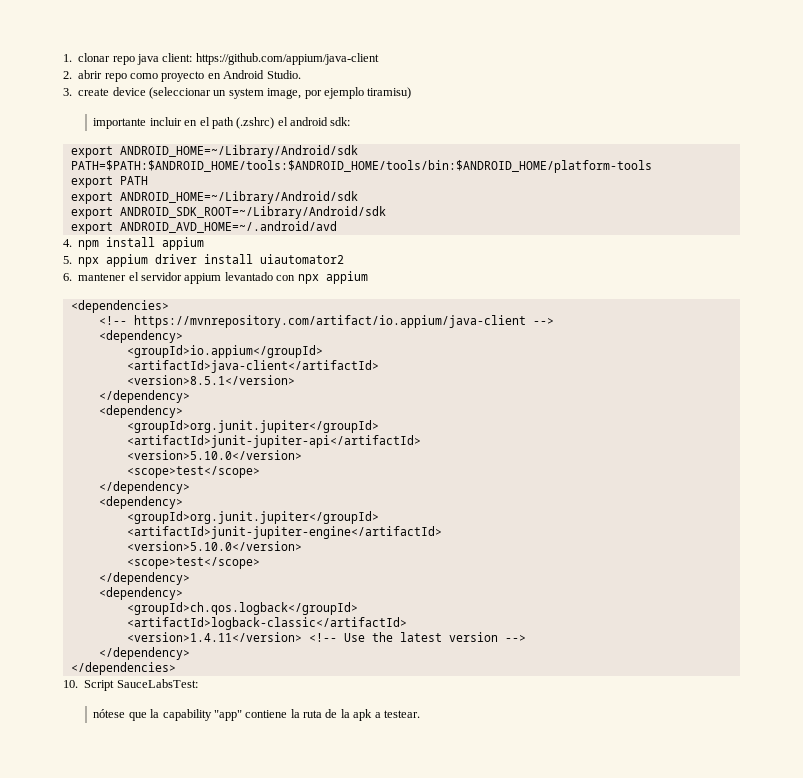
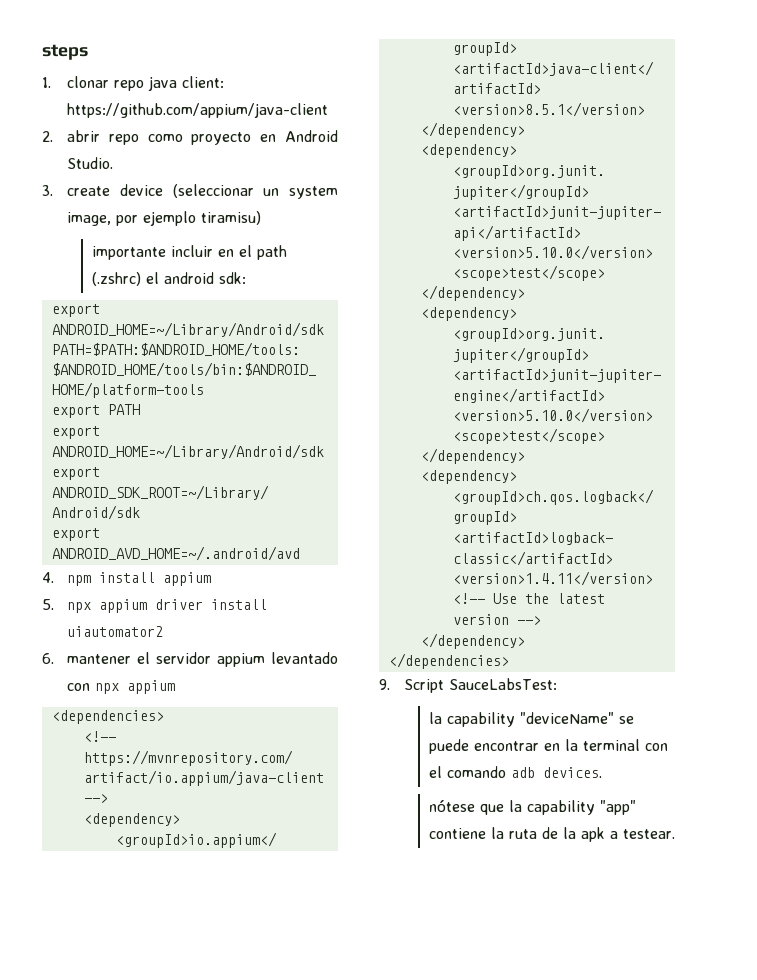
(63, 58) none -> [42,44,88,60] steps //
[63,680,78,688] 10. -> [379,679,390,690] 9.
(198, 683) none -> [428,712,634,727] [428,739,668,754] [428,766,602,778] // la capability "deviceName" se puede encontrar en la terminal con el comando adb devices.

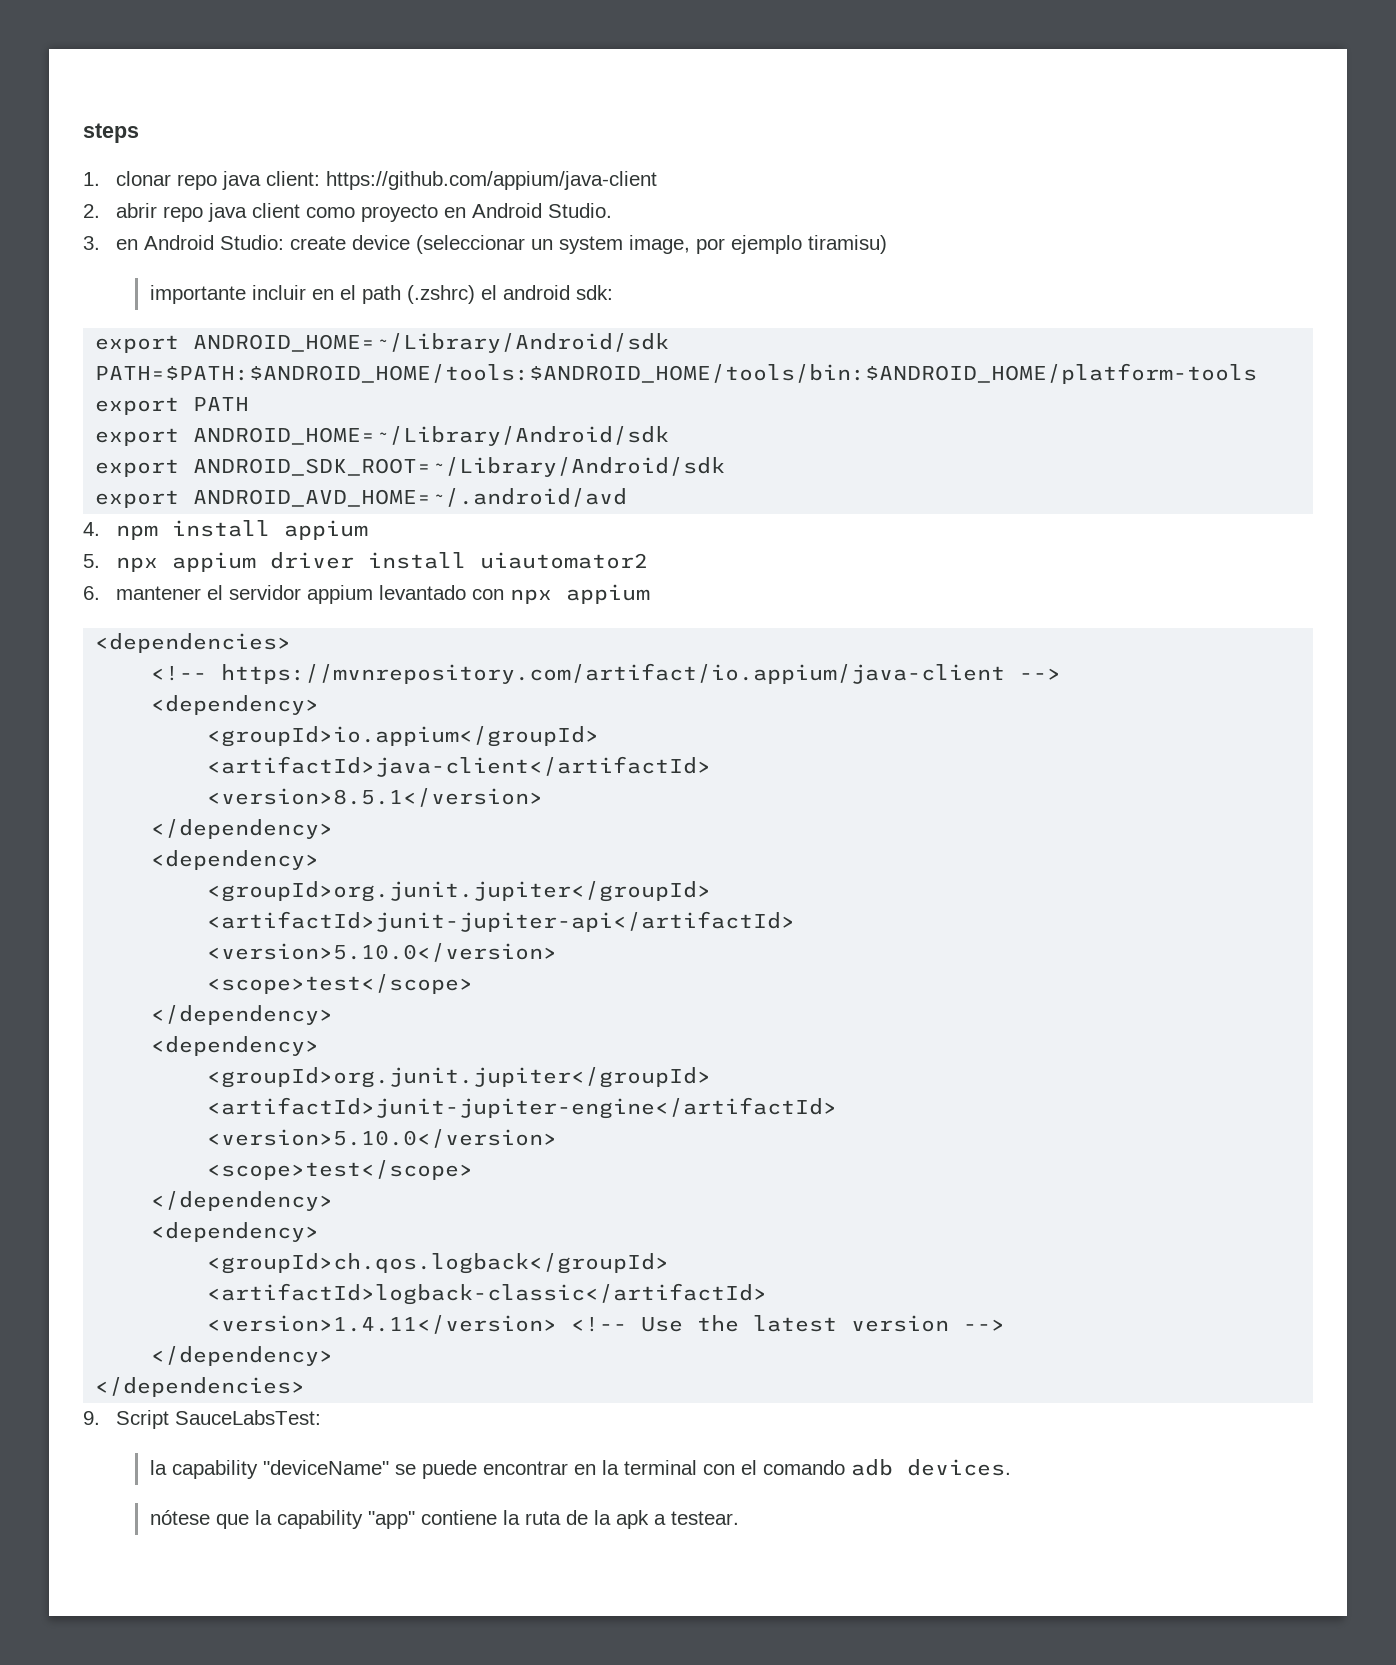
(139, 139) none -> [208,203,301,222] java client
(53, 190) none -> [116,235,285,250] en Android Studio:

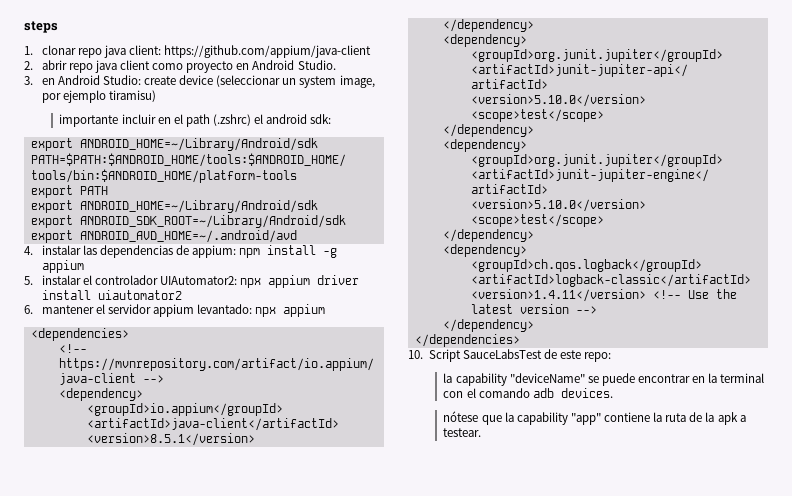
(100, 529) none -> [41,245,237,258] instalar las dependencias de appium:
(271, 528) none -> [323,248,338,258] -g
(100, 561) none -> [41,275,238,285] instalar el controlador UIAutomator2:
[379,585,505,600] levantado con -> [197,304,253,314] levantado:
[83,1410,322,1429] 9. Script SauceLabsTest: -> [408,349,612,362] 10. Script SauceLabsTest de este repo:

